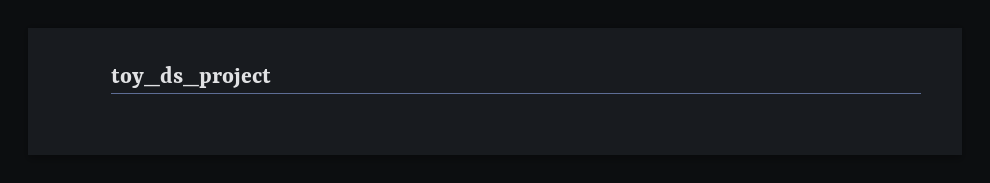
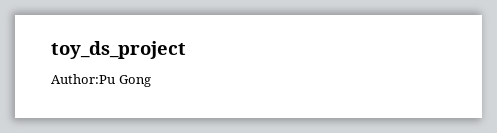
(271, 77) none -> [51,74,151,87] // Author:Pu Gong

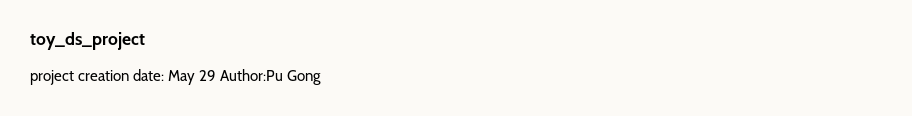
(186, 50) none -> [30,69,217,85] project creation date: May 29

